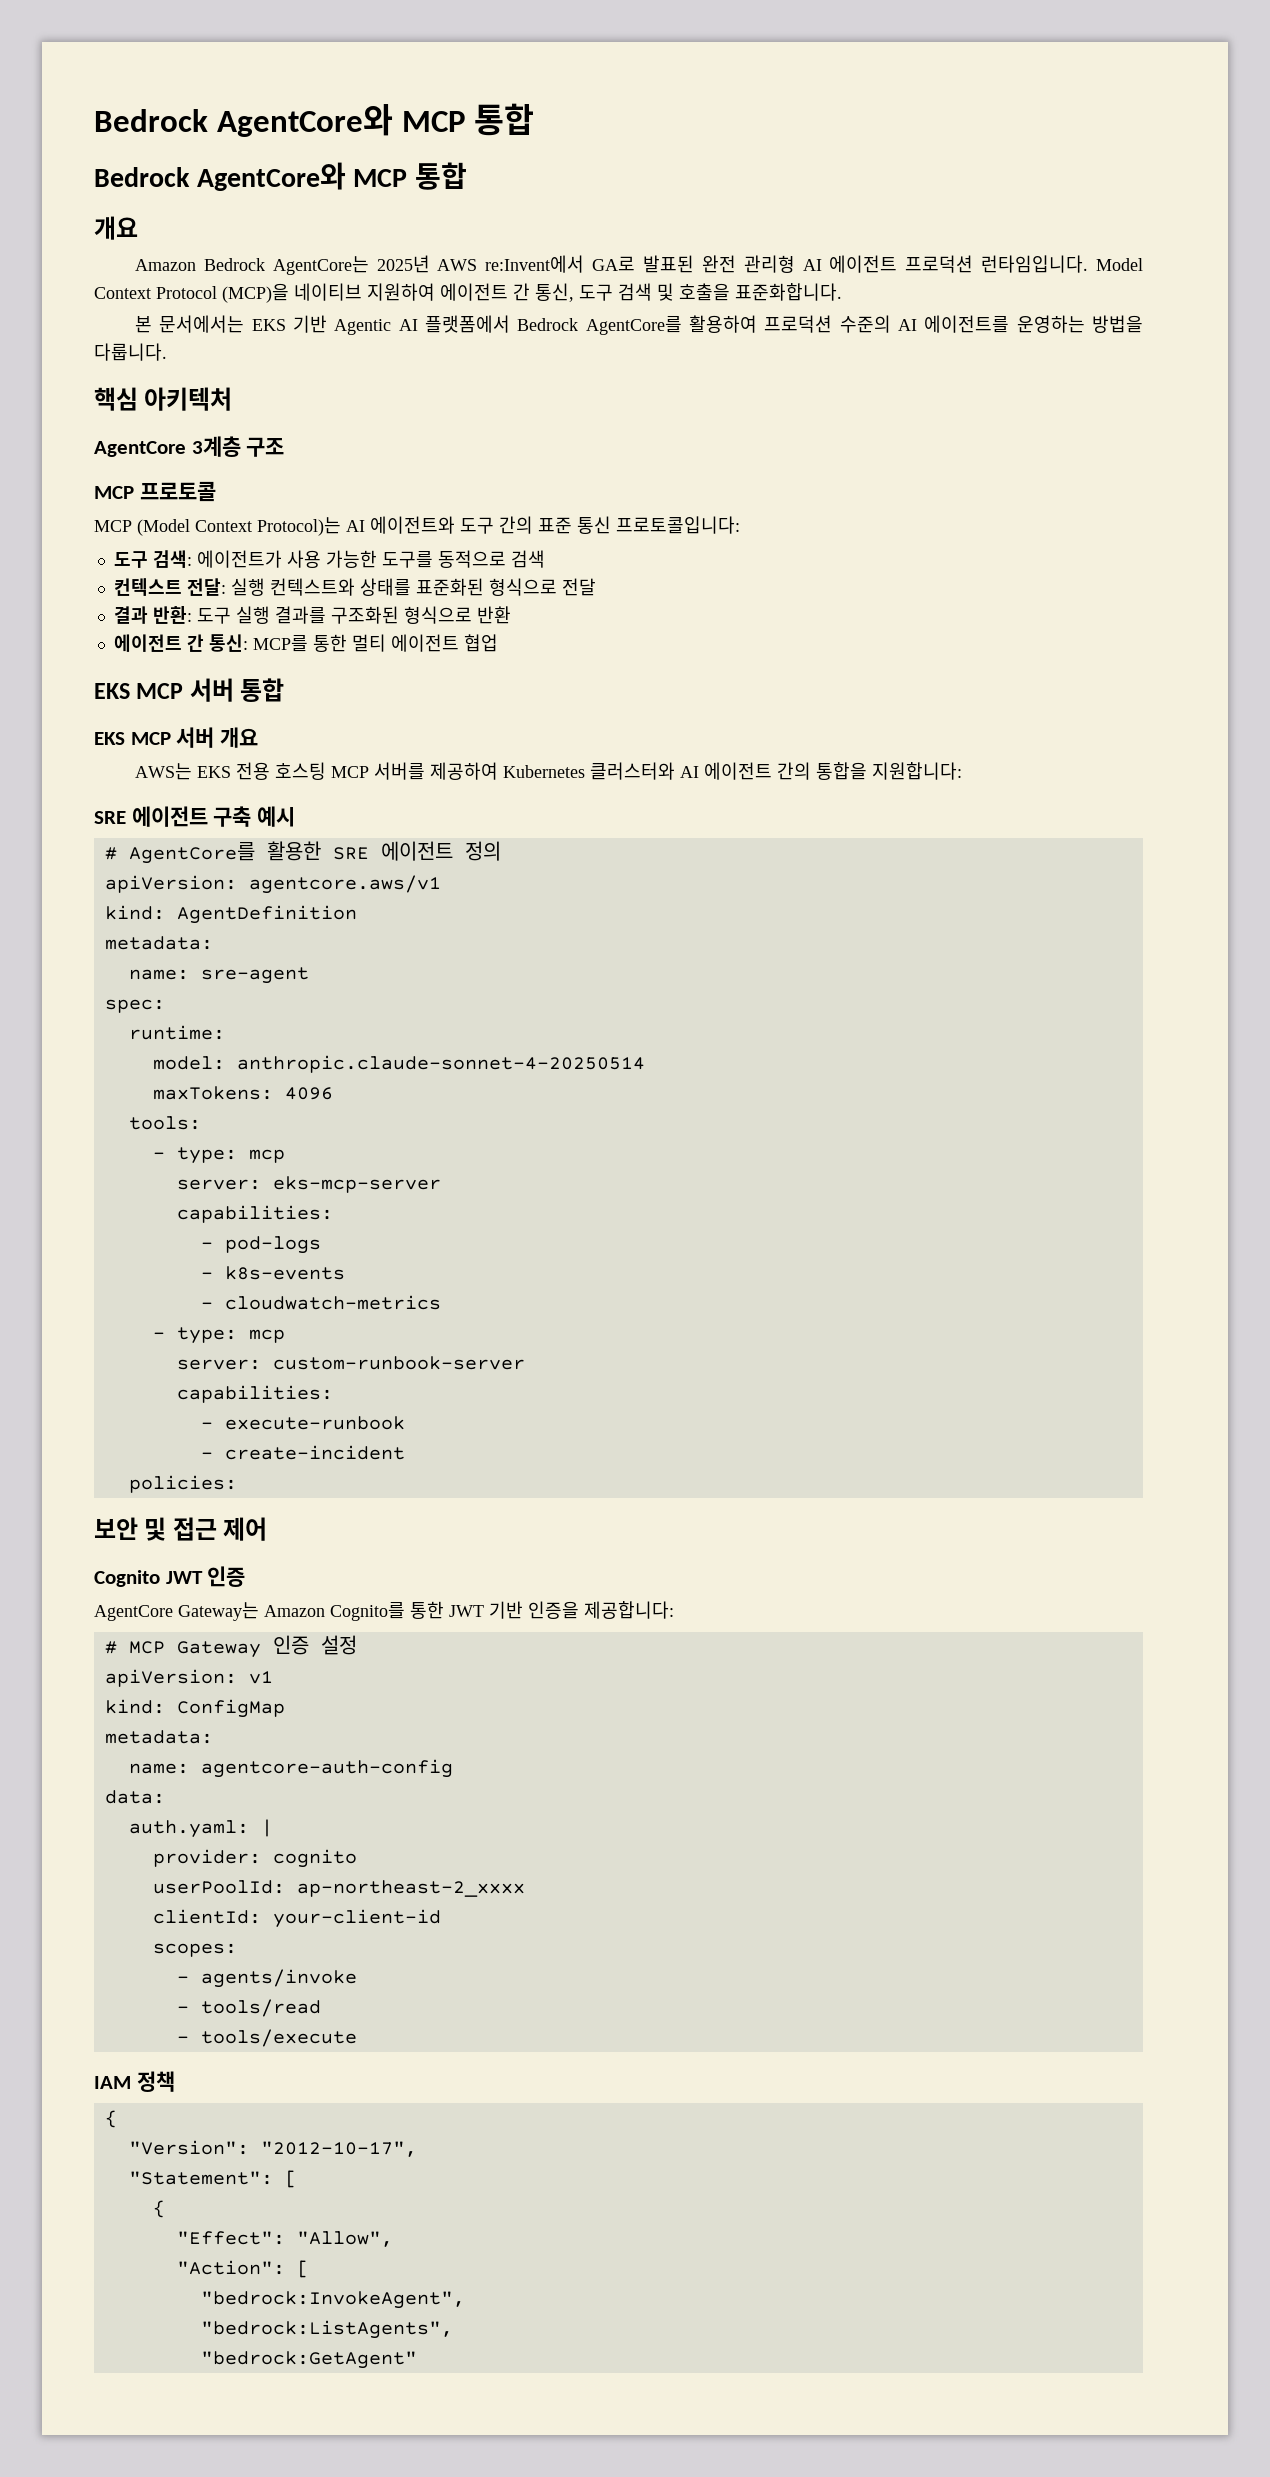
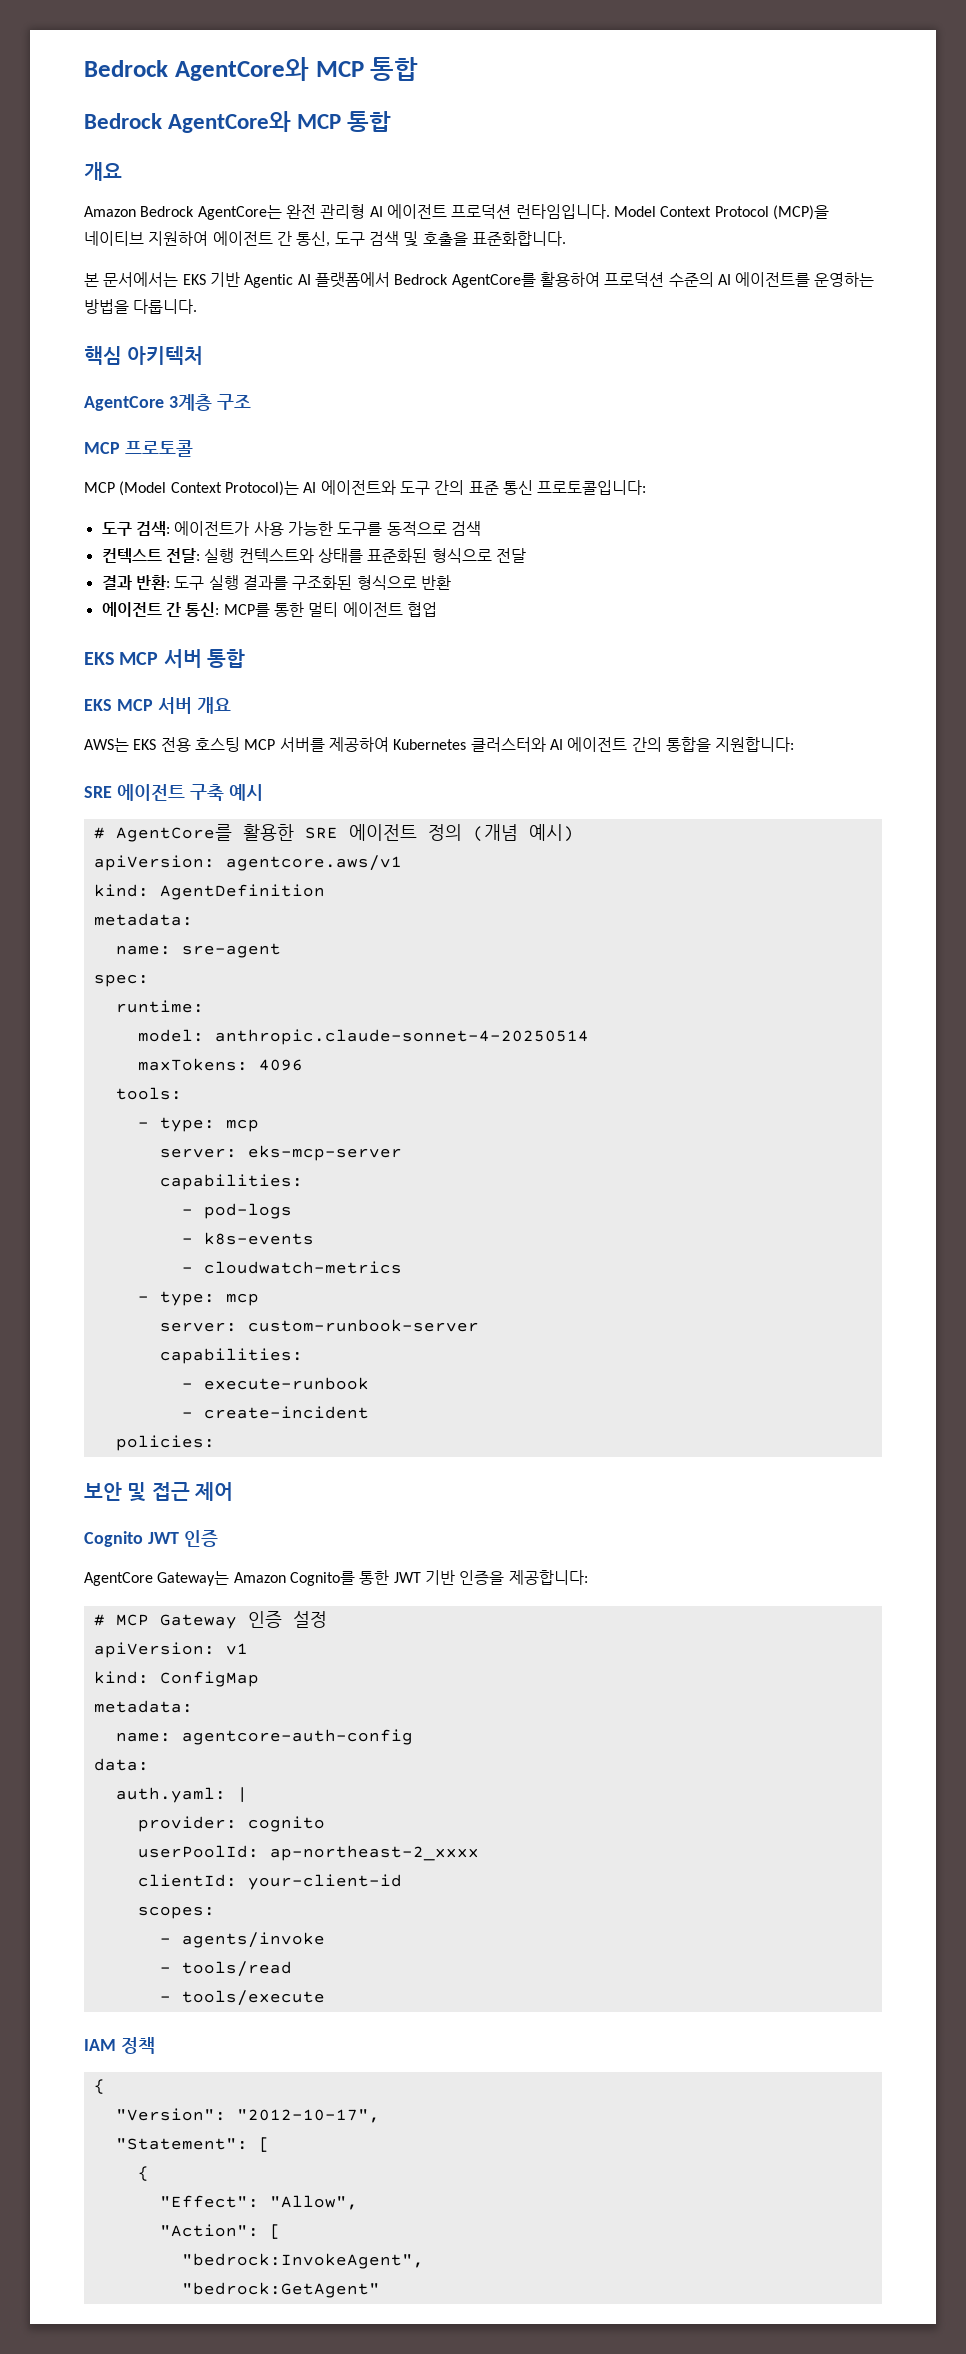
[376,255,694,273] 2025년 AWS re:Invent에서 GA로 발표된 -> (282, 212) none
(501, 851) none -> [472,824,574,842] (개념 예시)
[200,2320,453,2339] // "bedrock:ListAgents", -> (424, 2261) none

